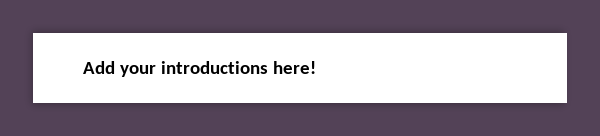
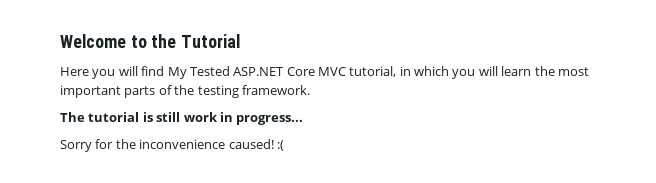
[83,61,316,77] Add your introductions here! -> [60,34,241,48] [60,66,589,79] [60,85,310,98] [60,112,304,125] [60,139,284,152] Welcome to the Tutorial // Here you will find My Tested ASP.NET Core MVC tutorial, in which you will learn the most important parts of the testing framework. // The tutorial is still work in progress... // Sorry for the inconvenience caused! :(

